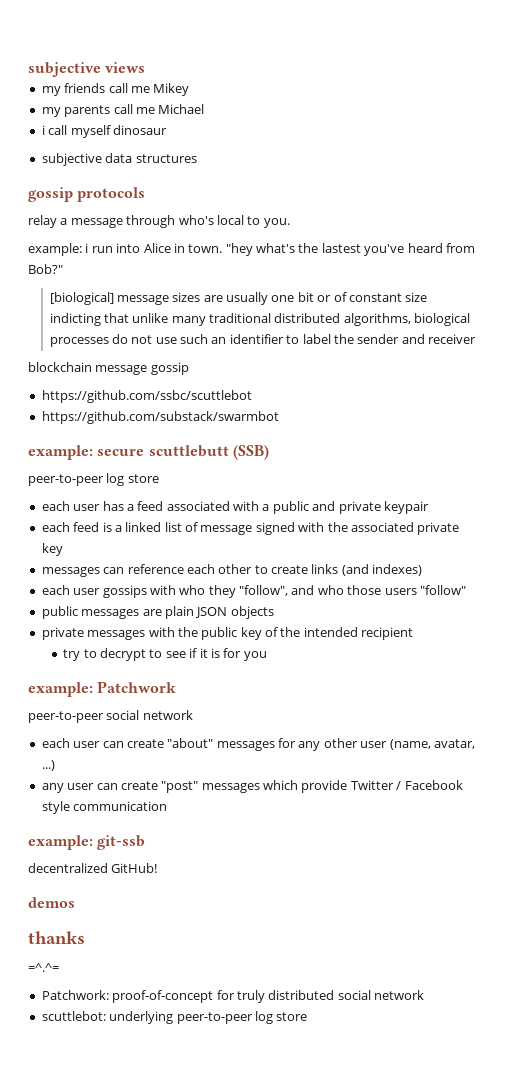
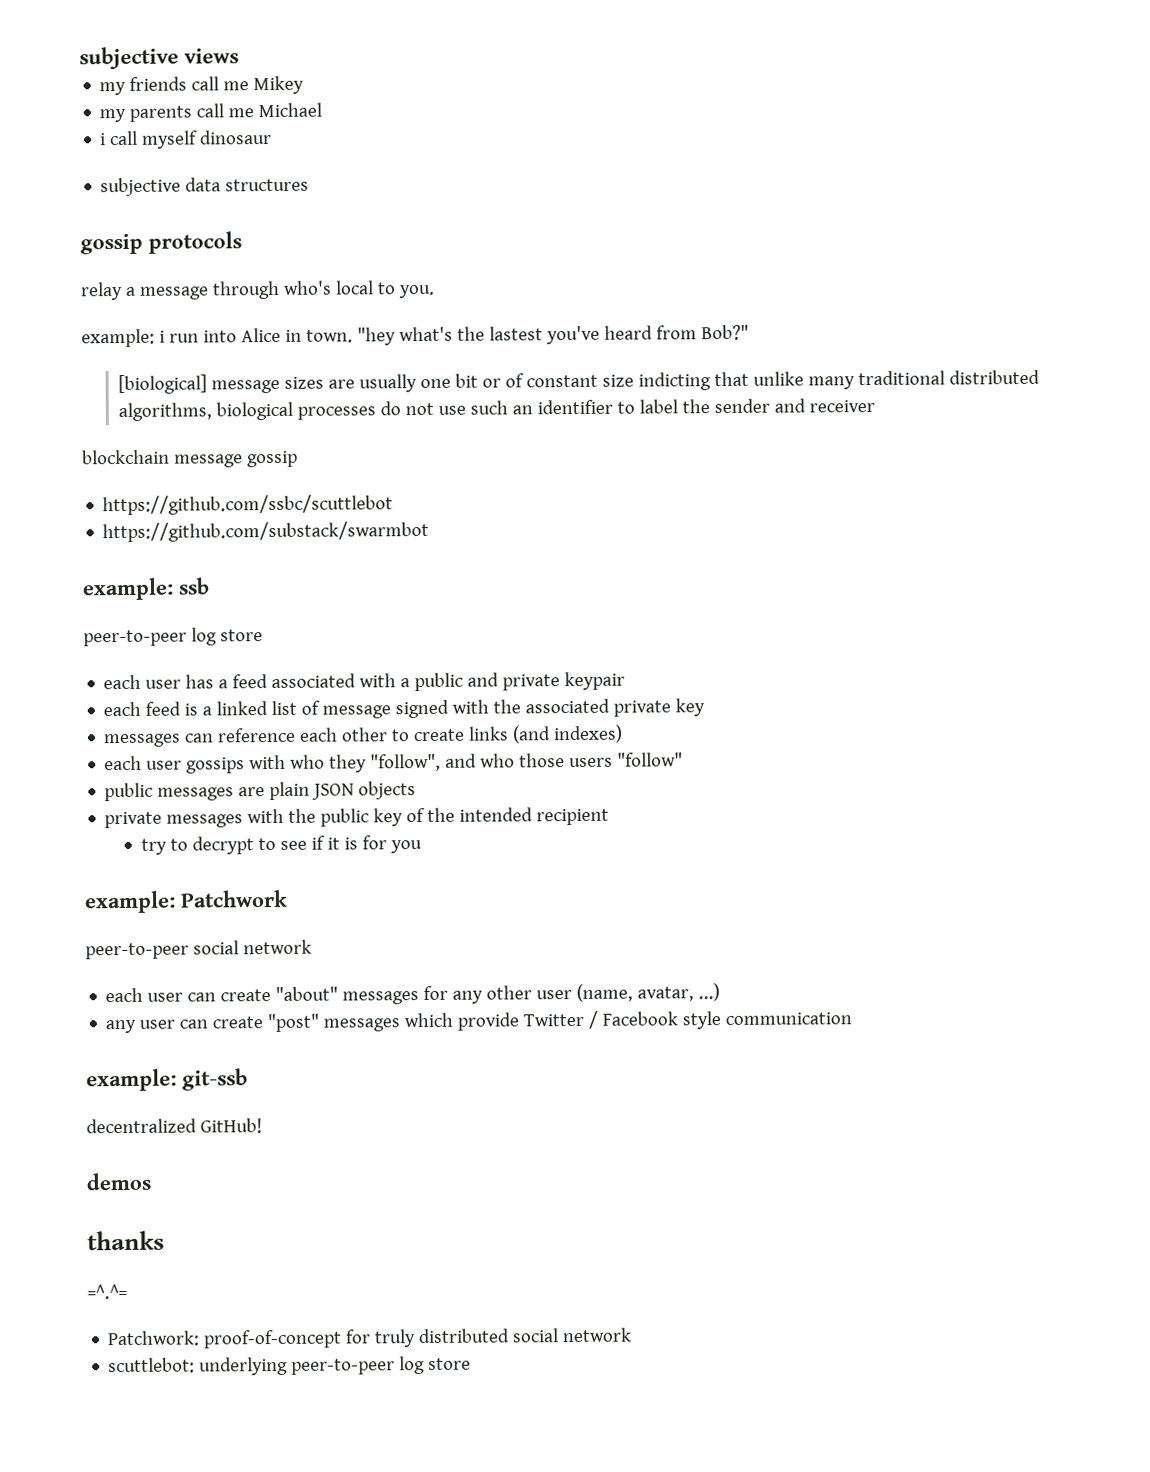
[97,445,269,460] secure scuttlebutt (SSB) -> [178,577,210,595] ssb

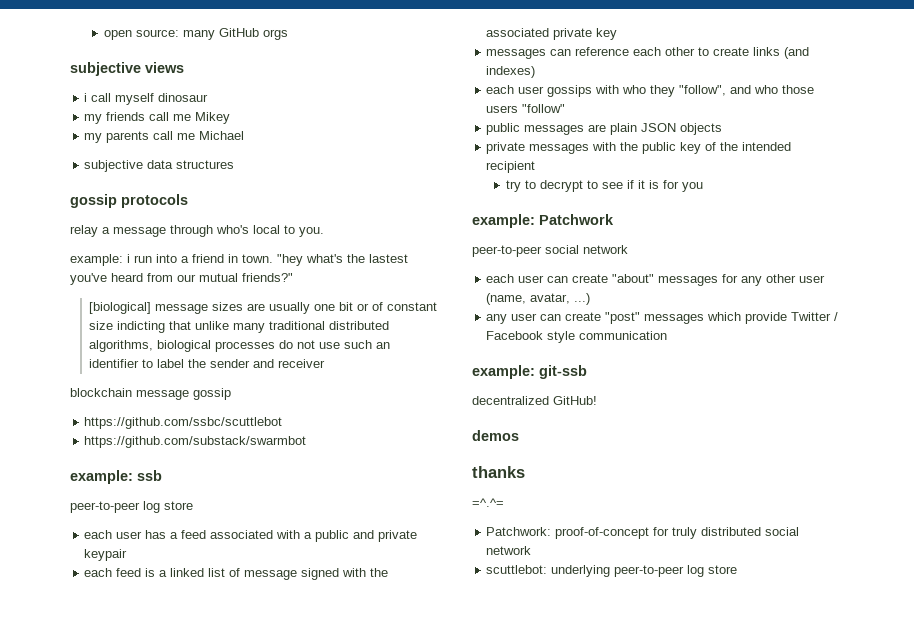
[79,46,239,70] subjective views -> [103,28,288,40] [70,62,184,76] [84,93,209,105] open source: many GitHub orgs // subjective views // i call myself dinosaur
[99,129,273,149] // i call myself dinosaur -> (245, 135) none
[240,327,281,343] Alice -> [181,254,224,263] a friend
[700,324,749,341] Bob?" -> [177,273,293,282] our mutual friends?"

